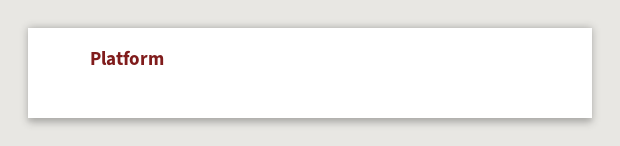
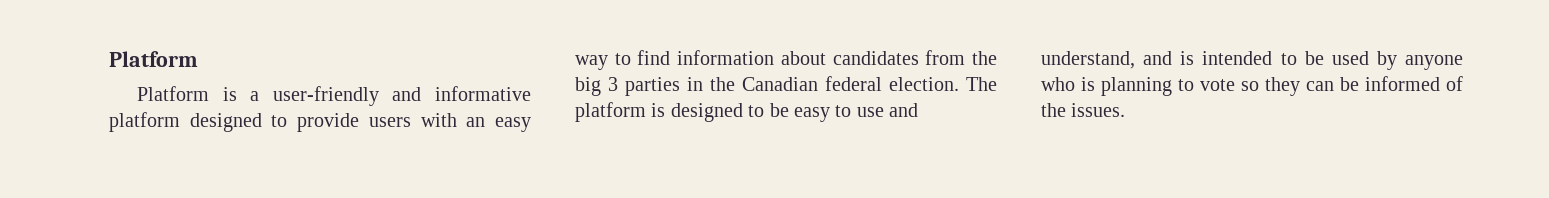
[90,50,164,66] Platform -> [109,51,198,67] [137,86,531,106] [109,112,531,132] [575,50,997,70] [575,76,997,96] [575,102,919,122] [1041,51,1463,70] [1041,76,1463,96] [1041,103,1126,117] Platform // Platform is a user-friendly and informative platform designed to provide users with an easy way to find information about candidates from the big 3 parties in the Canadian federal election. The platform is designed to be easy to use and understand, and is intended to be used by anyone who is planning to vote so they can be informed of the issues.

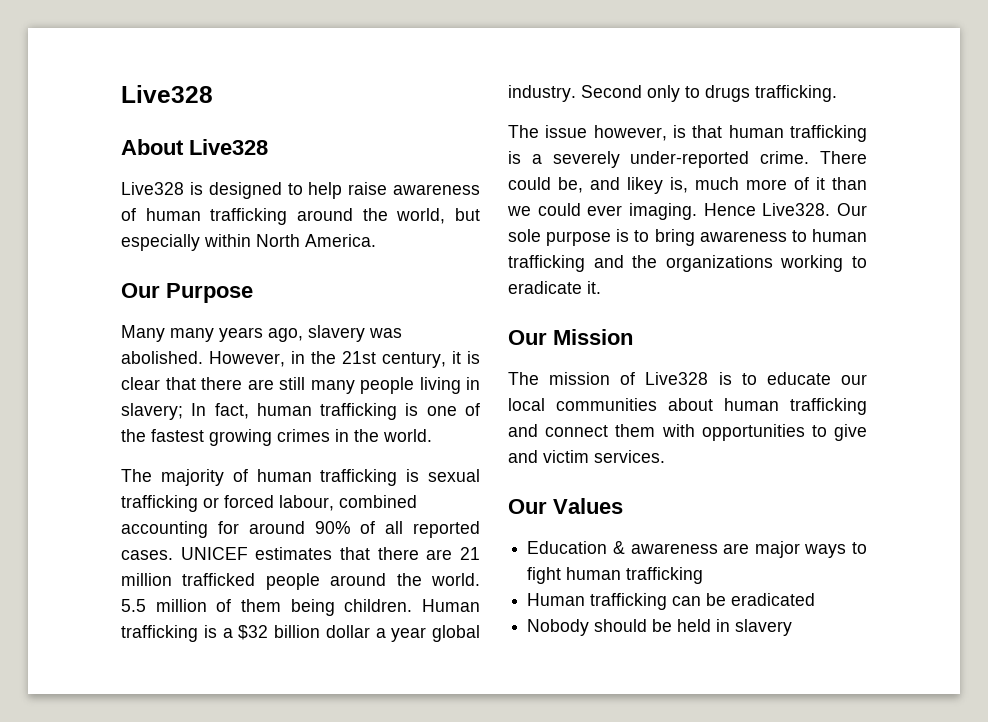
[109,51,198,67] [137,86,531,106] [109,112,531,132] [575,50,997,70] [575,76,997,96] [575,102,919,122] [1041,51,1463,70] [1041,76,1463,96] [1041,103,1126,117] Platform // Platform is a user-friendly and informative platform designed to provide users with an easy way to find information about candidates from the big 3 parties in the Canadian federal election. The platform is designed to be easy to use and understand, and is intended to be used by anyone who is planning to vote so they can be informed of the issues. -> [121,85,213,103] [121,139,268,155] [121,182,480,199] [121,208,480,225] [121,234,376,251] [121,283,253,303] [121,325,402,342] [121,351,480,368] [121,377,480,394] [121,403,480,420] [121,429,432,446] [121,469,480,486] [121,495,417,512] [121,521,480,538] [121,547,480,560] [121,573,480,590] [121,599,480,616] [121,625,480,642] [508,85,837,102] [508,125,867,142] [508,151,867,168] [508,177,867,194] [507,203,867,220] [508,229,867,246] [508,255,867,272] [508,281,601,294] [508,329,633,345] [508,372,867,385] [508,398,867,415] [508,424,867,441] [508,450,665,463] [508,498,623,514] [527,541,867,558] [527,567,704,584] [527,593,816,610] [527,619,793,636] Live328 // About Live328 // Live328 is designed to help raise awareness of human trafficking around the world, but especially within North America. // Our Purpose // Many many years ago, slavery was abolished. However, in the 21st century, it is clear that there are still many people living in slavery; In fact, human trafficking is one of the fastest growing crimes in the world. // The majority of human trafficking is sexual trafficking or forced labour, combined accounting for around 90% of all reported cases. UNICEF estimates that there are 21 million trafficked people around the world. 5.5 million of them being children. Human trafficking is a $32 billion dollar a year global industry. Second only to drugs trafficking. // The issue however, is that human trafficking is a severely under-reported crime. There could be, and likey is, much more of it than we could ever imaging. Hence Live328. Our sole purpose is to bring awareness to human trafficking and the organizations working to eradicate it. // Our Mission // The mission of Live328 is to educate our local communities about human trafficking and connect them with opportunities to give and victim services. // Our Values // Education & awareness are major ways to fight human trafficking // Human trafficking can be eradicated // Nobody should be held in slavery

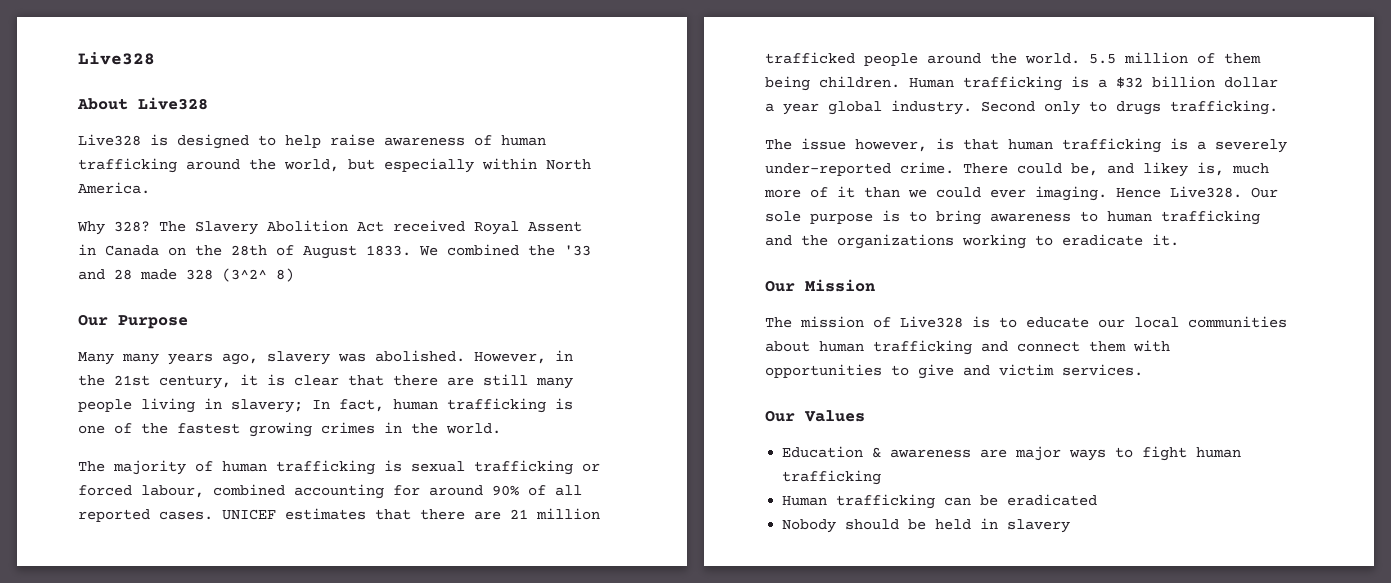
(376, 240) none -> [77,220,582,235] [78,244,591,259] [78,268,294,282] // Why 328? The Slavery Abolition Act received Royal Assent in Canada on the 28th of August 1833. We combined the '33 and 28 made 328 (3^2^ 8)

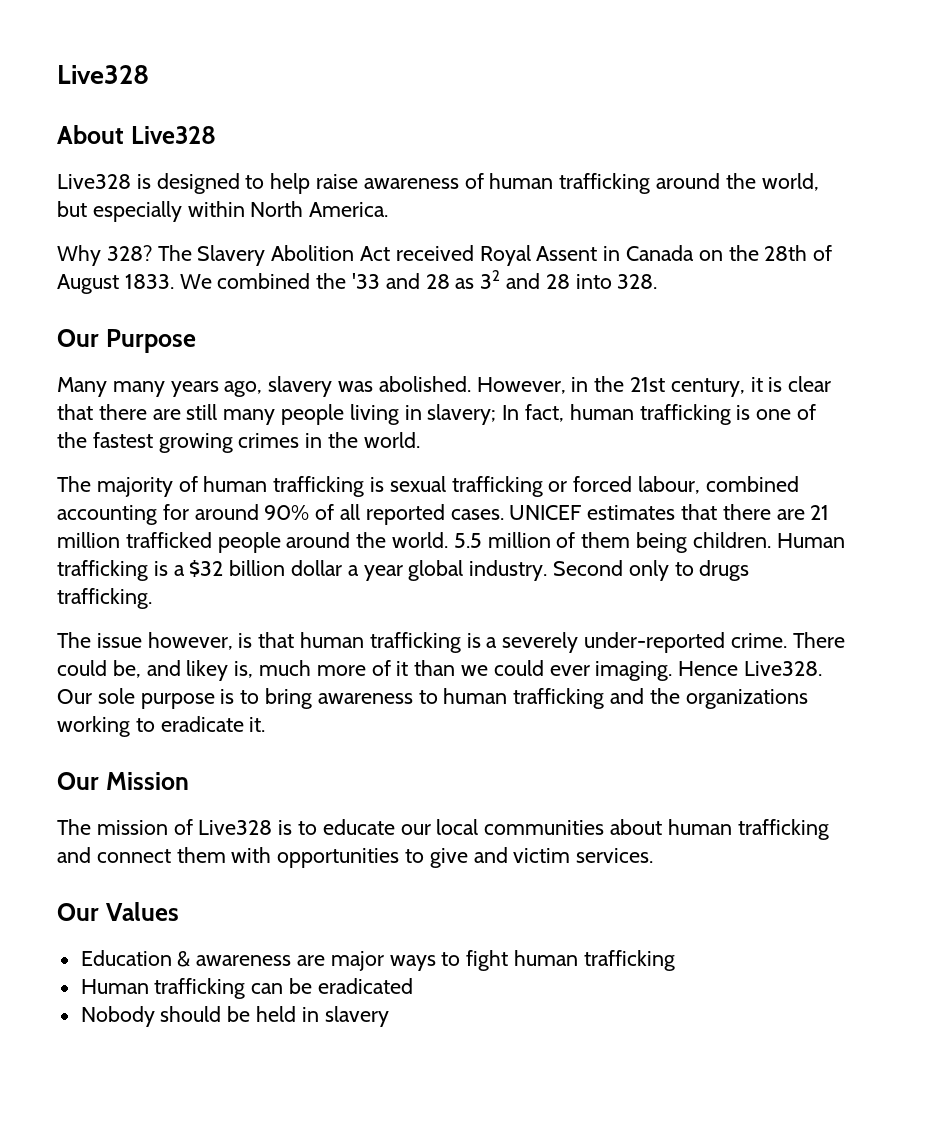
[140,268,294,282] made 328 (3^2^ 8) -> [455,270,658,289] as 32 and 28 into 328.

